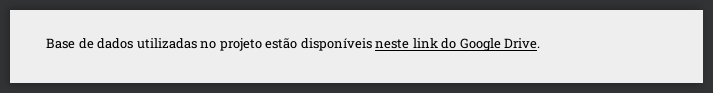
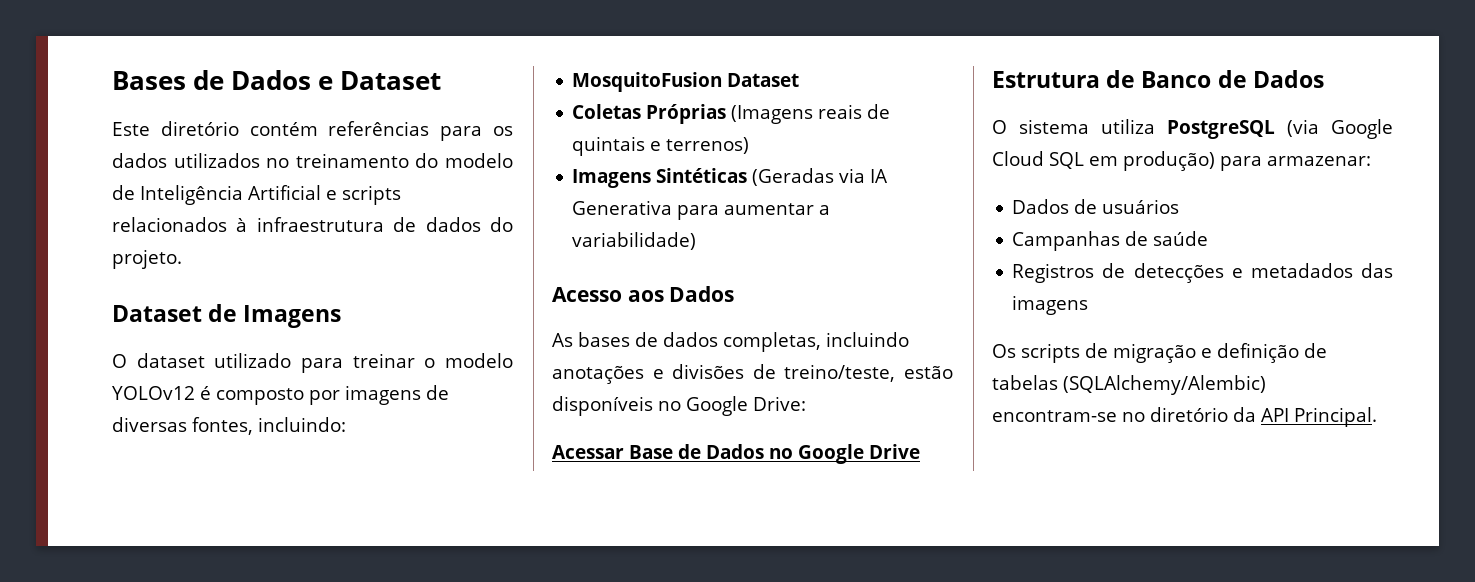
[46,38,541,51] Base de dados utilizadas no projeto estão disponíveis neste link do Google Drive. -> [112,70,442,90] [112,121,513,141] [112,153,513,168] [112,185,401,205] [112,217,513,232] [112,249,182,269] [112,304,342,328] [112,353,513,373] [112,385,449,405] [112,417,346,435] [572,72,800,92] [572,104,891,124] [572,136,750,156] [572,168,889,188] [572,200,831,220] [572,232,697,250] [552,286,735,302] [552,332,909,352] [552,364,953,384] [552,396,806,416] [552,444,920,464] [992,70,1324,88] [992,119,1393,139] [992,151,1371,171] [1012,199,1180,214] [1012,231,1209,251] [1012,263,1393,283] [1012,295,1089,315] [992,343,1327,363] [992,375,1266,395] [992,407,1377,427] Bases de Dados e Dataset // Este diretório contém referências para os dados utilizados no treinamento do modelo de Inteligência Artificial e scripts relacionados à infraestrutura de dados do projeto. // Dataset de Imagens // O dataset utilizado para treinar o modelo YOLOv12 é composto por imagens de diversas fontes, incluindo: // MosquitoFusion Dataset // Coletas Próprias (Imagens reais de quintais e terrenos) // Imagens Sintéticas (Geradas via IA Generativa para aumentar a variabilidade) // Acesso aos Dados // As bases de dados completas, incluindo anotações e divisões de treino/teste, estão disponíveis no Google Drive: // Acessar Base de Dados no Google Drive // Estrutura de Banco de Dados // O sistema utiliza PostgreSQL (via Google Cloud SQL em produção) para armazenar: // Dados de usuários // Campanhas de saúde // Registros de detecções e metadados das imagens // Os scripts de migração e definição de tabelas (SQLAlchemy/Alembic) encontram-se no diretório da API Principal.

